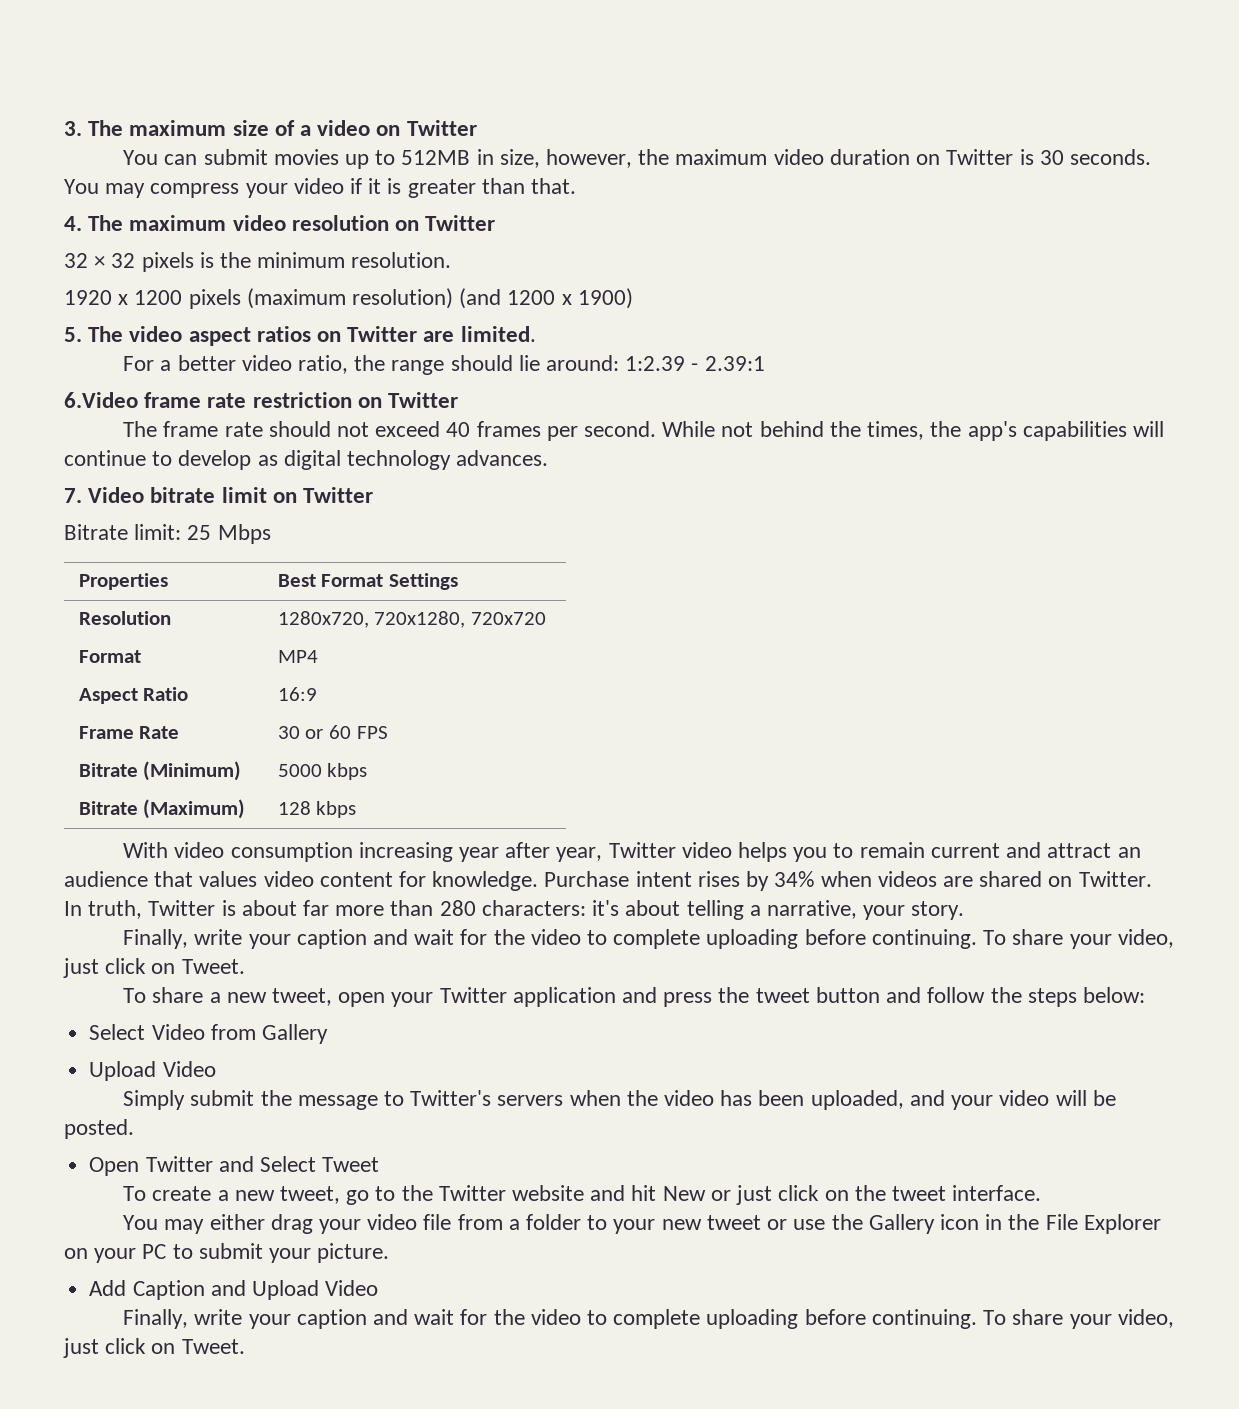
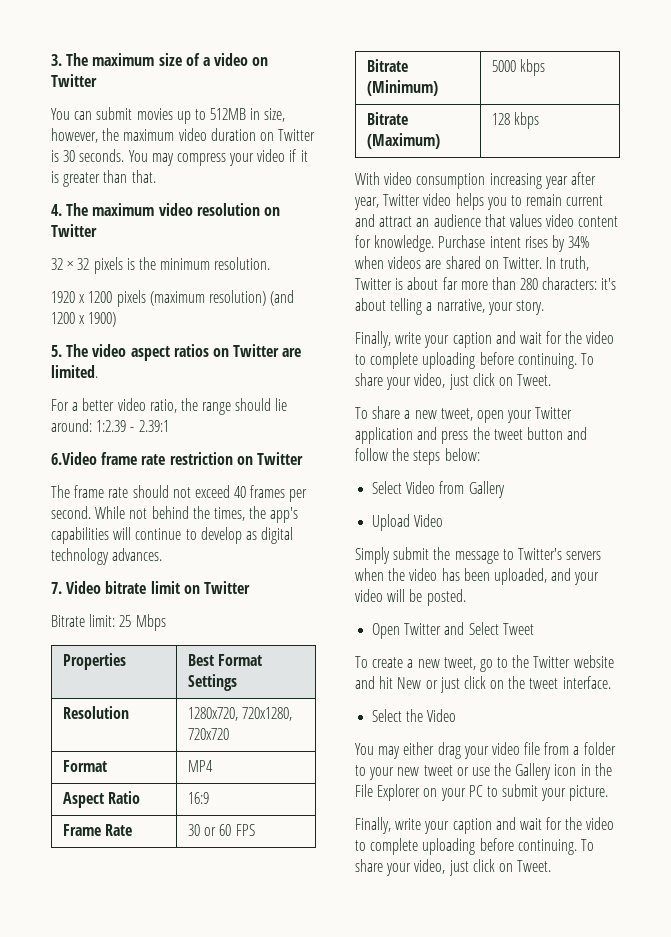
(1042, 1193) none -> [372,709,457,722] // Select the Video
[89,1280,379,1300] // Add Caption and Upload Video -> (609, 793) none

